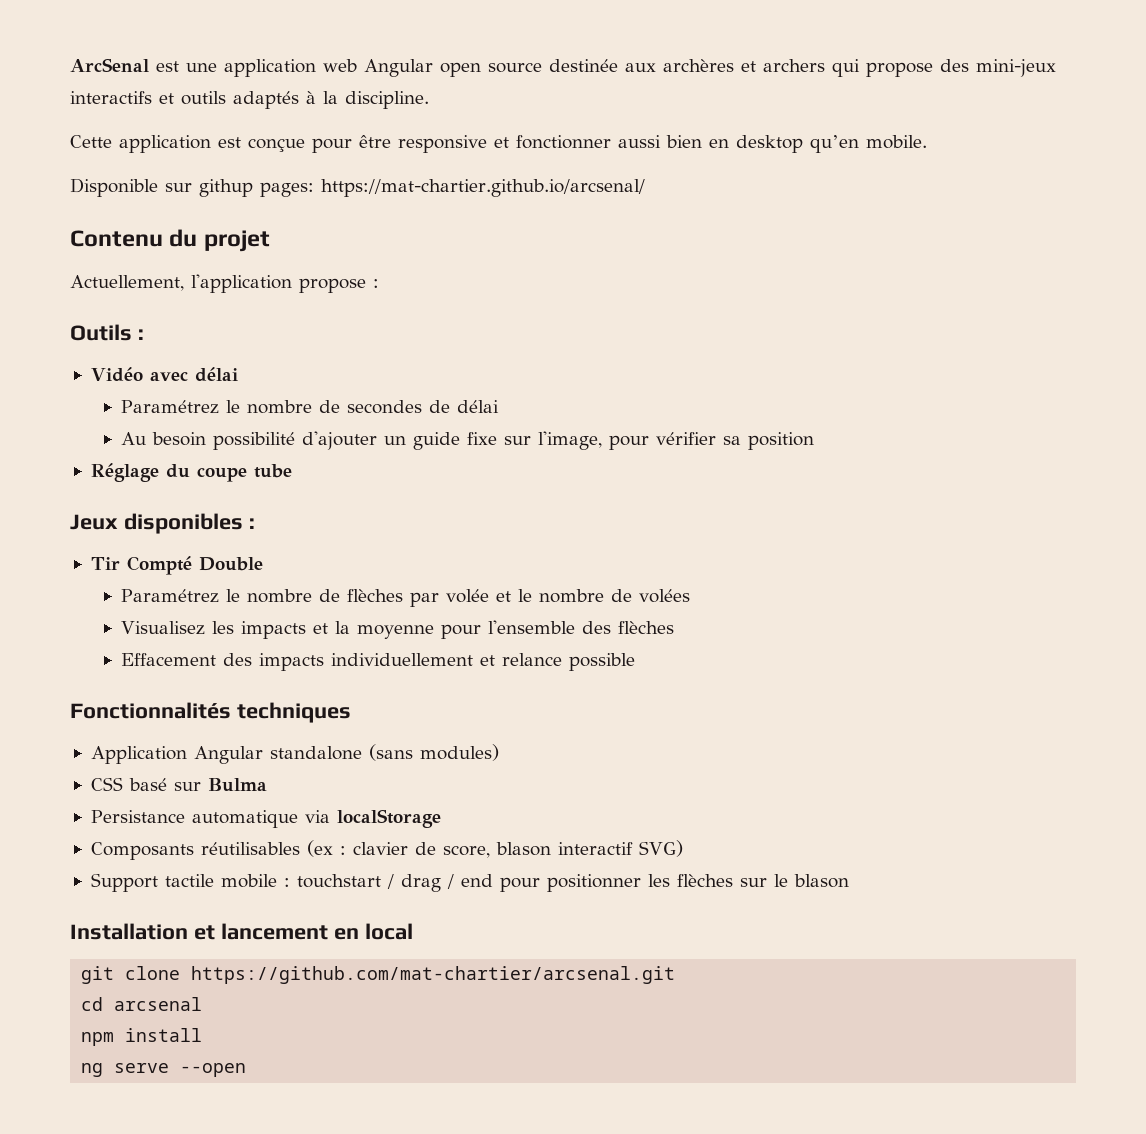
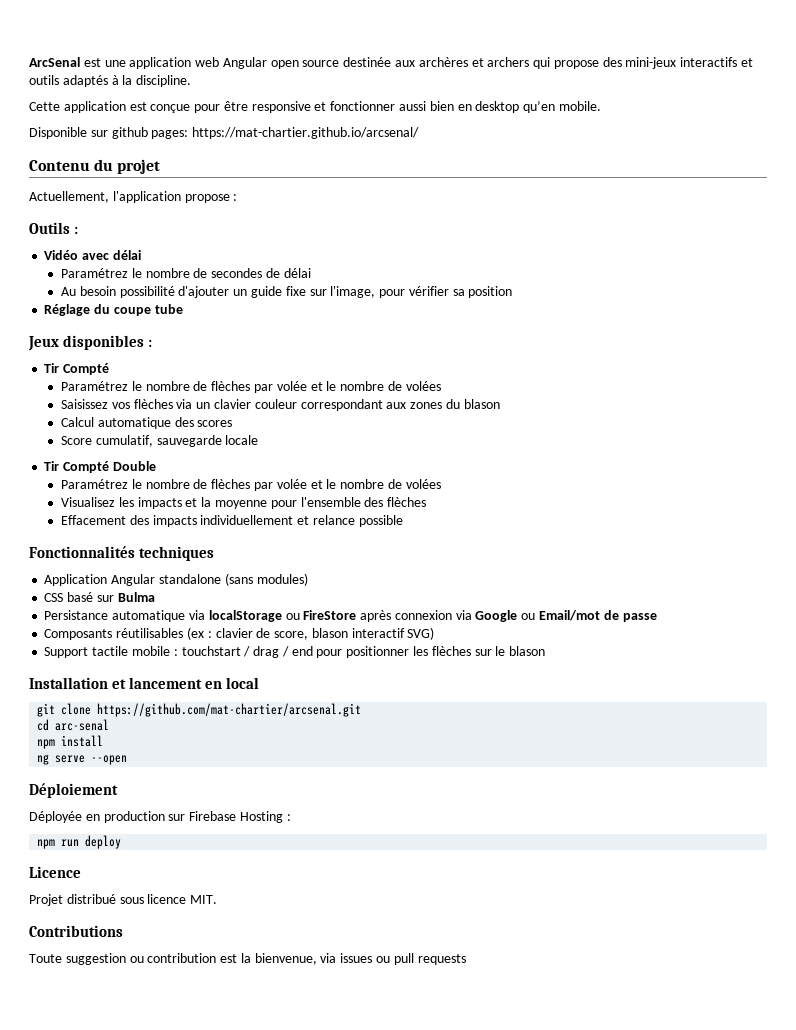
[199,179,253,197] githup -> [111,127,148,139] github
(192, 565) none -> [61,381,441,393] [61,399,500,411] [61,417,233,429] [61,435,259,447] [44,461,110,473] // Paramétrez le nombre de flèches par volée et le nombre de volées // Saisissez vos flèches via un clavier couleur correspondant aux zones du blason // Calcul automatique des scores // Score cumulatif, sauvegarde locale // Tir Compté
(441, 818) none -> [285,610,657,622] ou FireStore après connexion via Google ou Email/mot de passe
[114,997,203,1011] arcsenal -> [55,719,110,731] arc-senal
(247, 1070) none -> [29,783,118,798] [29,811,291,823] [37,835,122,849] [29,866,81,878] [29,894,218,906] [29,925,123,937] [29,953,466,965] // Déploiement // Déployée en production sur Firebase Hosting : // npm run deploy // Licence // Projet distribué sous licence MIT. // Contributions // Toute suggestion ou contribution est la bienvenue, via issues ou pull requests

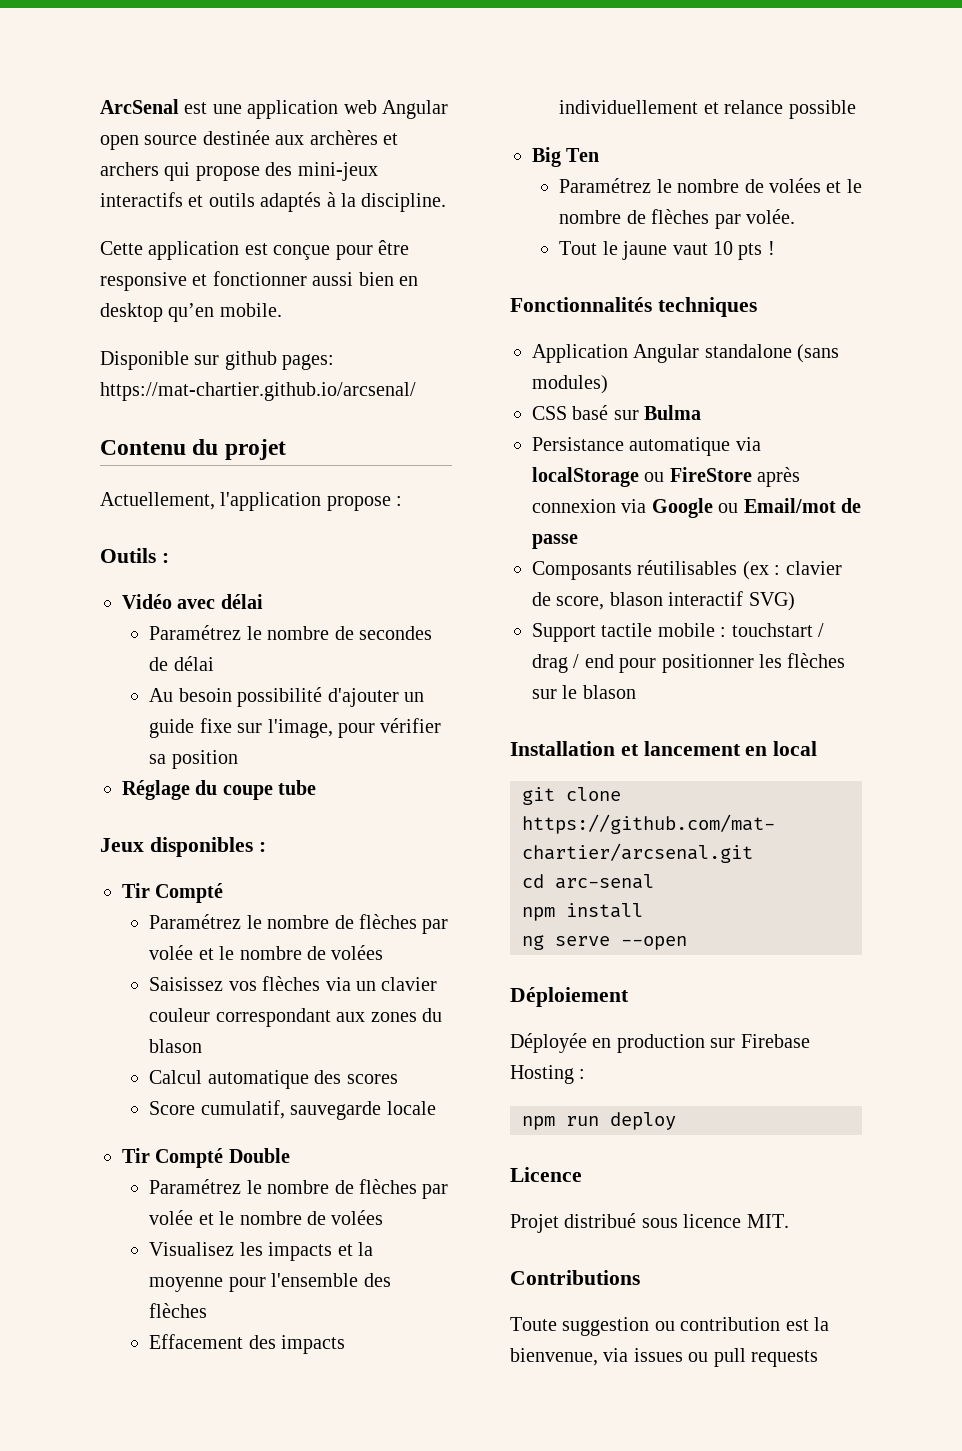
(403, 521) none -> [532,147,600,167] [559,178,862,193] [559,209,795,229] [559,241,775,260] // Big Ten // Paramétrez le nombre de volées et le nombre de flèches par volée. // Tout le jaune vaut 10 pts !

